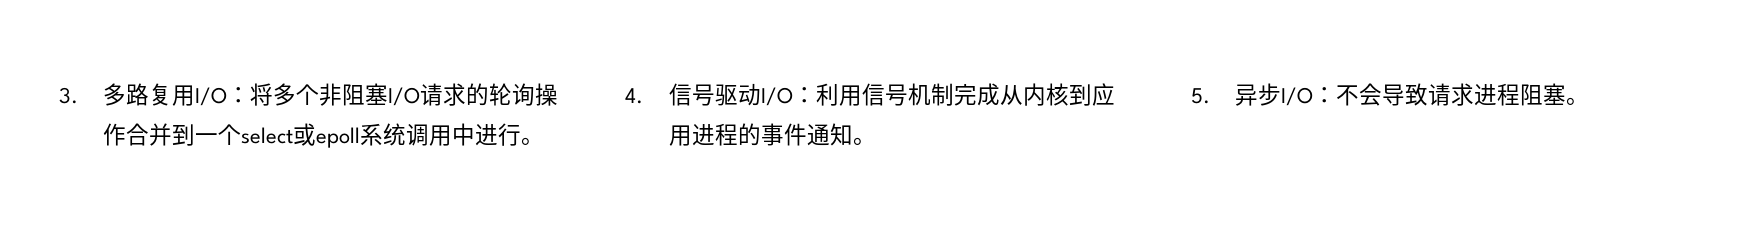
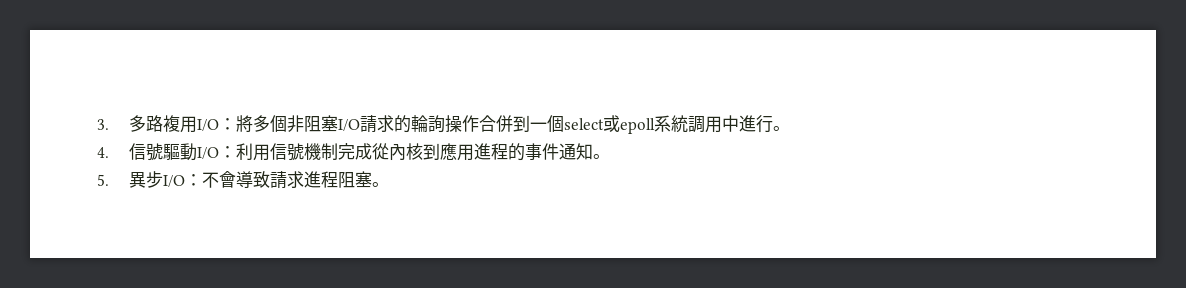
[149,83,173,106] 复 -> [162,115,180,132] 複
[250,83,320,106] 将多个 -> [235,115,287,132] 將多個
[420,83,559,106] [103,123,242,146] 请求的轮询操作合并到一个 -> [359,115,564,133] 請求的輪詢操作合併到一個
[383,123,499,146] 统调用中进 -> [670,115,756,133] 統調用中進
[692,83,762,106] 号驱动 -> [145,143,197,161] 號驅動
[885,83,1116,106] [669,124,716,146] 号机制完成从内核到应用进 -> [286,143,491,161] 號機制完成從內核到應用進
[1235,84,1259,106] 异 -> [128,172,146,188] 異
[1359,83,1498,106] 会导致请求进 -> [218,171,321,189] 會導致請求進

